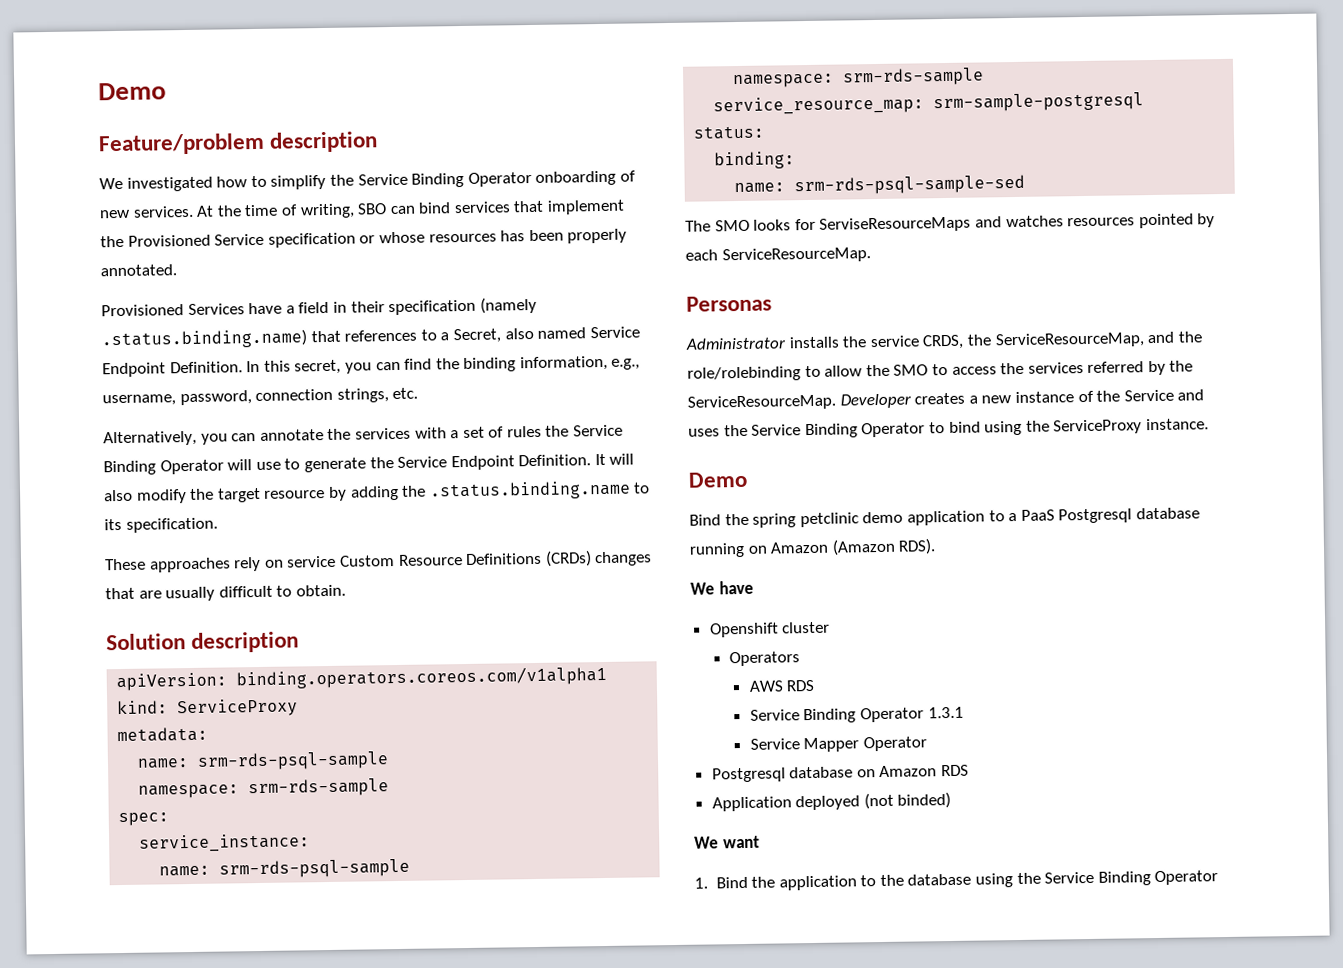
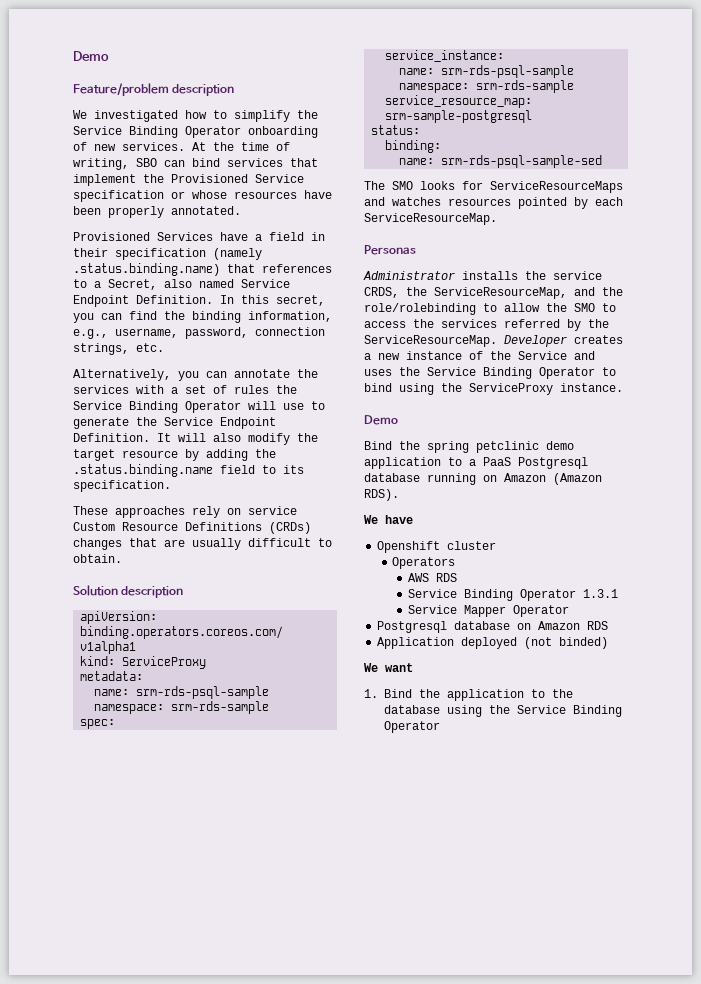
[500,230,526,242] has -> [304,190,332,199] have
(631, 490) none -> [220,465,255,474] field
[819,216,972,233] ServiseResourceMaps -> [490,181,623,193] ServiceResourceMaps

